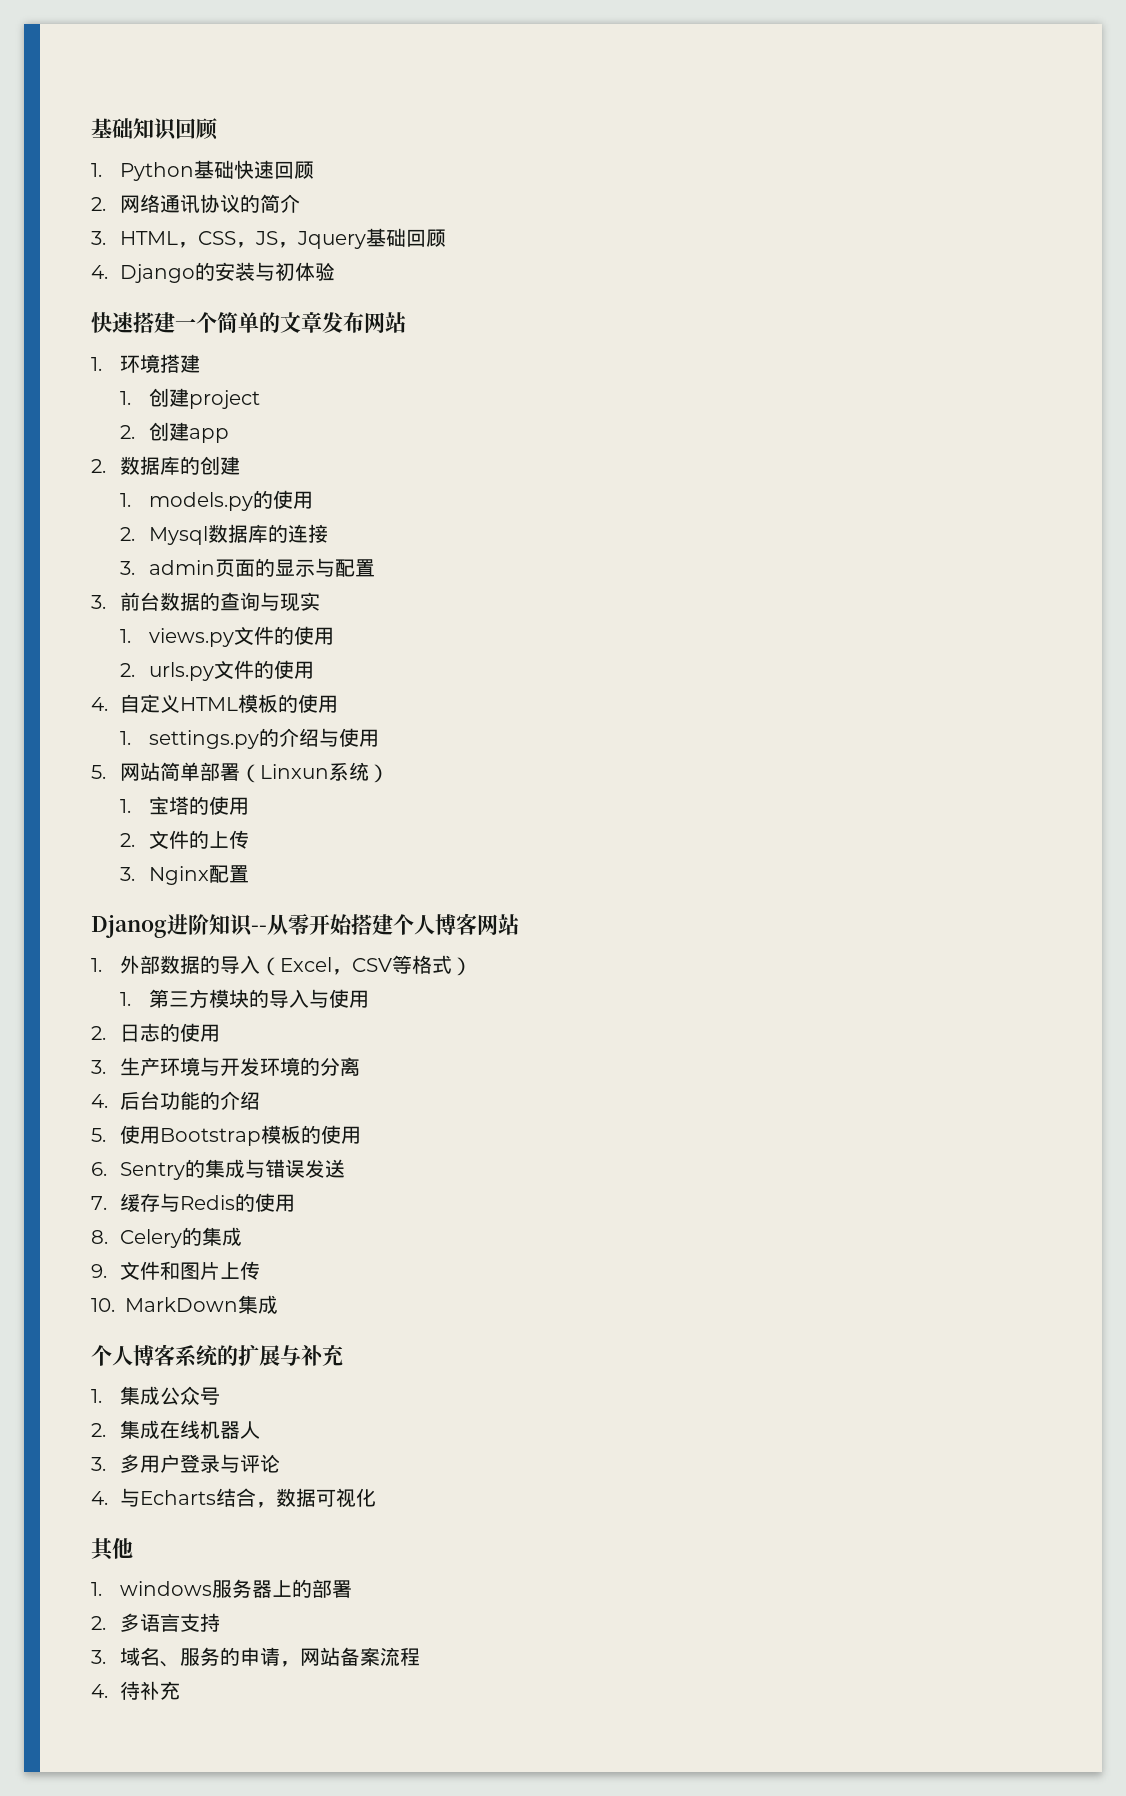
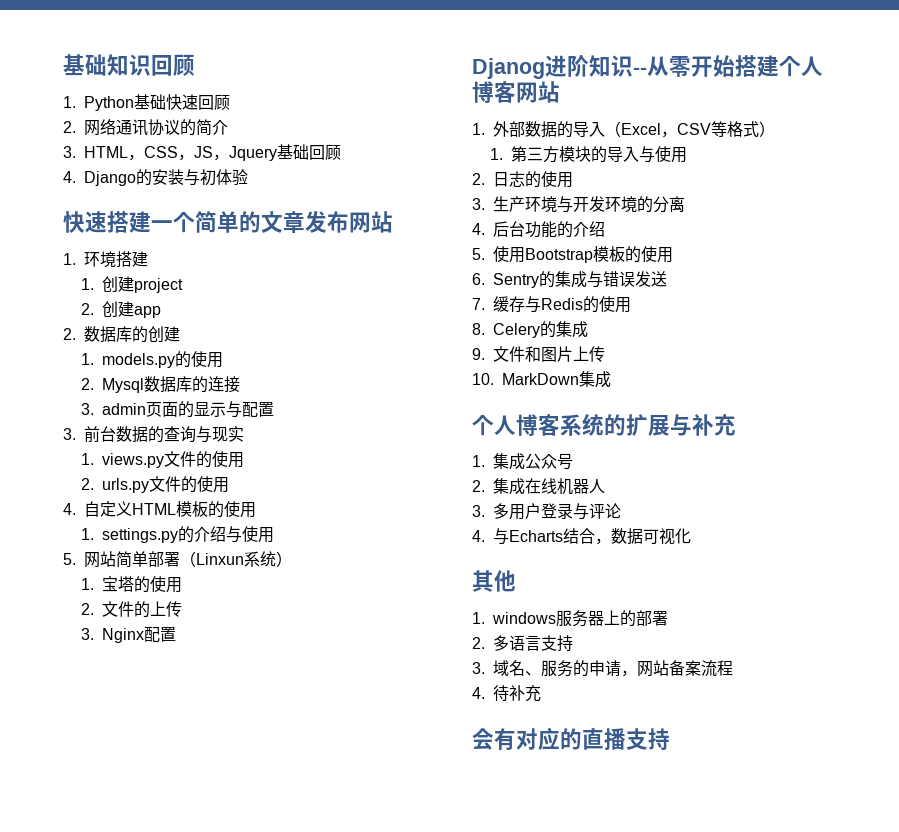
(180, 1690) none -> [472,727,670,751] // 会有对应的直播支持

